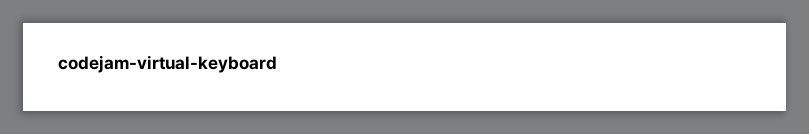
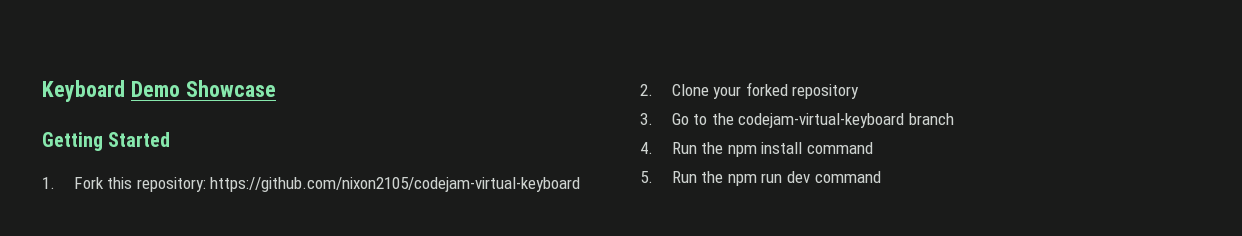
[58,55,277,73] codejam-virtual-keyboard -> [42,80,276,102] [42,132,171,151] [42,177,581,192] [640,82,860,99] [640,113,955,128] [640,142,874,157] [640,171,881,186] Keyboard Demo Showcase // Getting Started // 1. Fork this repository: https://github.com/nixon2105/codejam-virtual-keyboard // 2. Clone your forked repository // 3. Go to the codejam-virtual-keyboard branch // 4. Run the npm install command // 5. Run the npm run dev command

